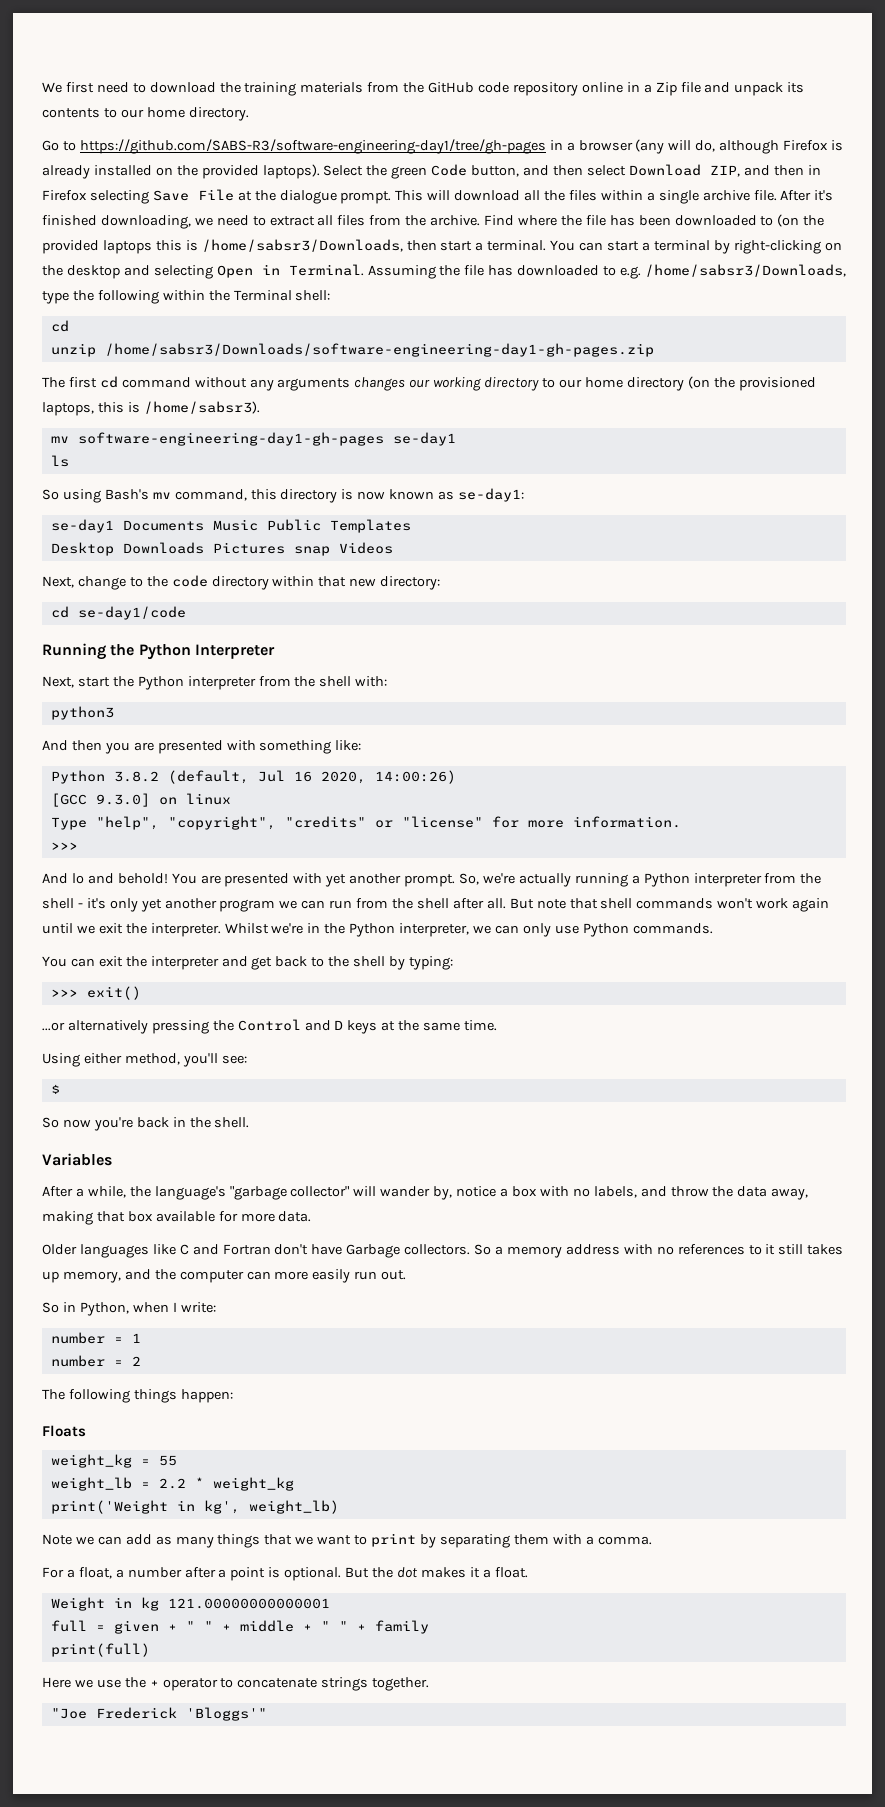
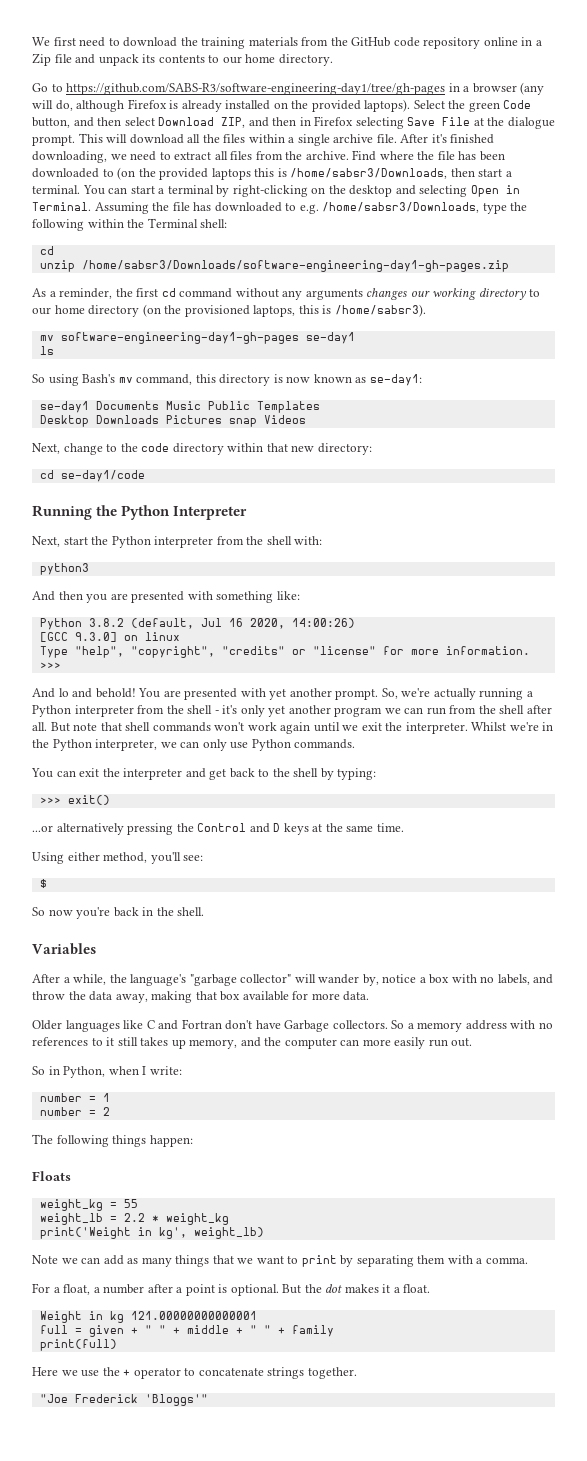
[42,377,65,388] The -> [32,288,133,299] As a reminder, the

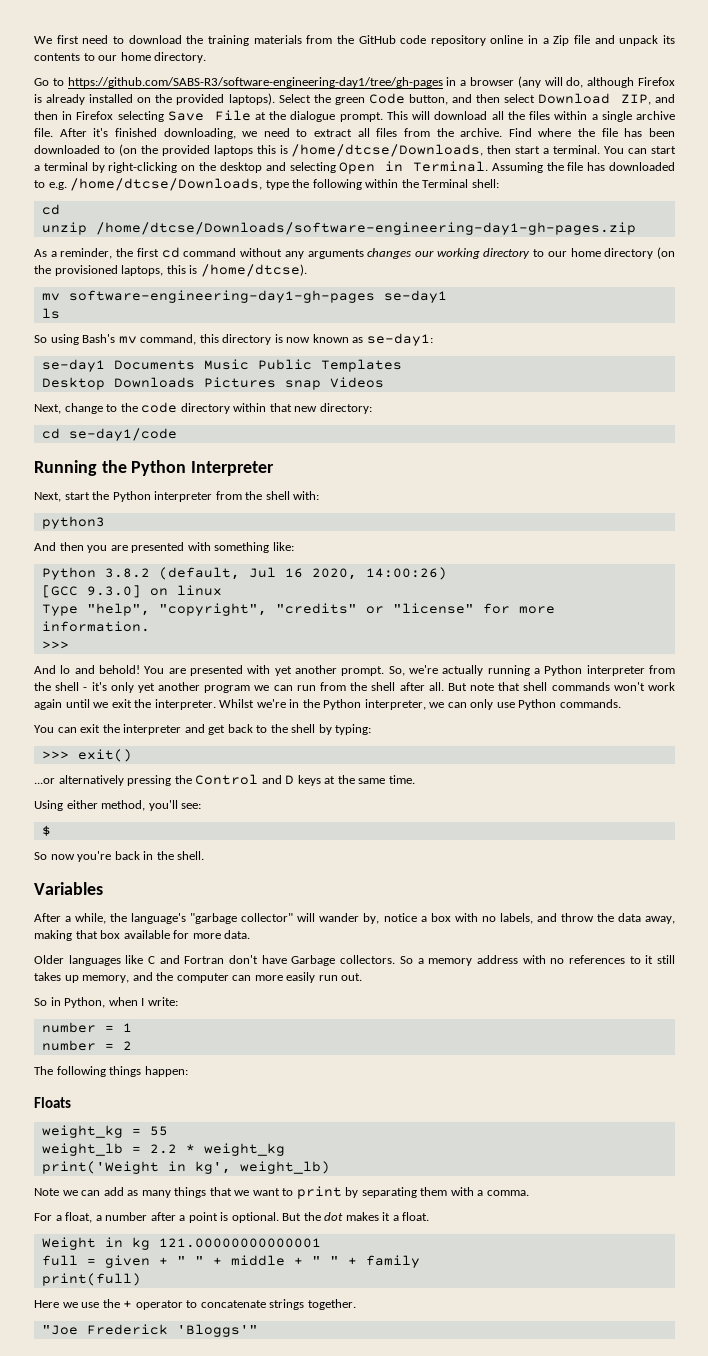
[290,168,448,179] /home/sabsr3/Downloads, -> [291,144,484,157] /home/dtcse/Downloads,
[322,202,480,213] /home/sabsr3/Downloads, -> [70,178,263,191] /home/dtcse/Downloads,
[81,260,509,272] /home/sabsr3/Downloads/software-engineering-day1-gh-pages.zip -> [95,222,636,235] /home/dtcse/Downloads/software-engineering-day1-gh-pages.zip
[334,304,426,317] /home/sabsr3). -> [200,264,307,277] /home/dtcse).

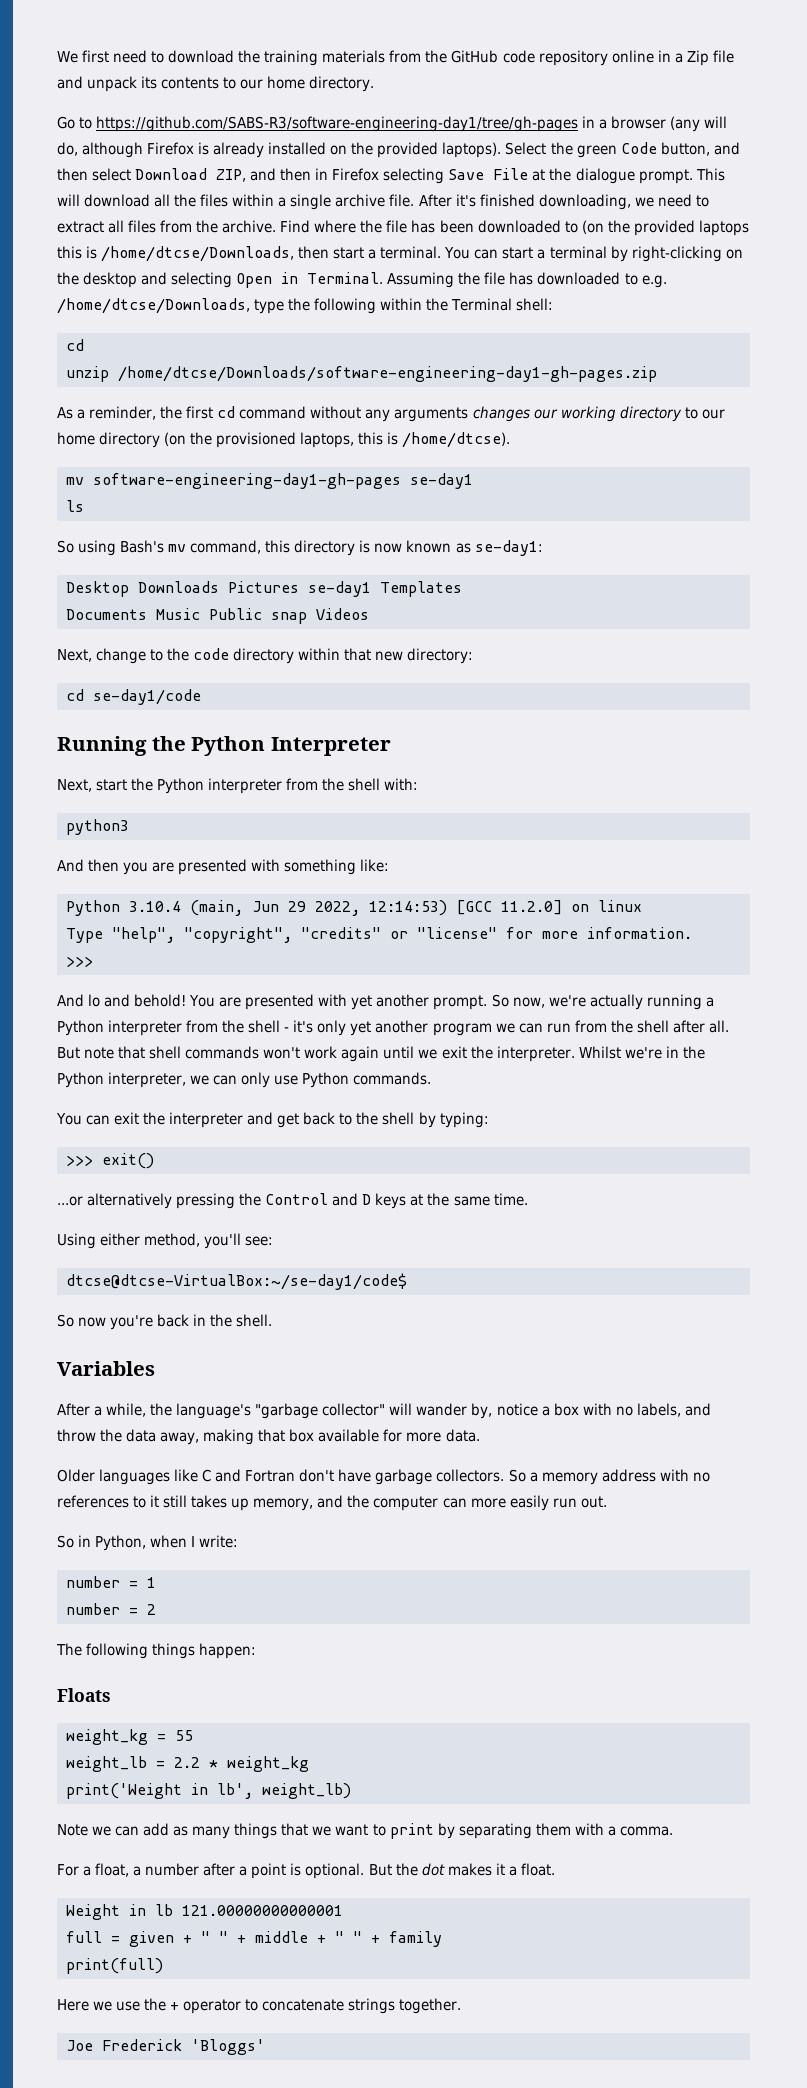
[41,359,402,372] [41,377,276,390] se-day1 Documents Music Public Templates // Desktop Downloads Pictures -> [66,581,462,597] [66,608,262,620] Desktop Downloads Pictures se-day1 Templates // Documents Music Public
[104,567,447,580] [41,585,141,598] 3.8.2 (default, Jul 16 2020, 14:00:26) // [GCC 9.3.0] -> [129,900,562,916] 3.10.4 (main, Jun 29 2022, 12:14:53) [GCC 11.2.0]
[388,666,405,676] So, -> [491,994,545,1008] So now,
[41,825,51,836] $ -> [66,1273,407,1290] dtcse@dtcse-VirtualBox:~/se-day1/code$
[291,955,336,966] Garbage -> [375,1469,433,1485] garbage
[194,1161,231,1174] kg', -> [217,1783,253,1799] lb',
[131,1237,150,1250] kg -> [155,1904,173,1916] lb
[41,1324,258,1337] "Joe Frederick 'Bloggs'" -> [66,2039,265,2055] Joe Frederick 'Bloggs'

